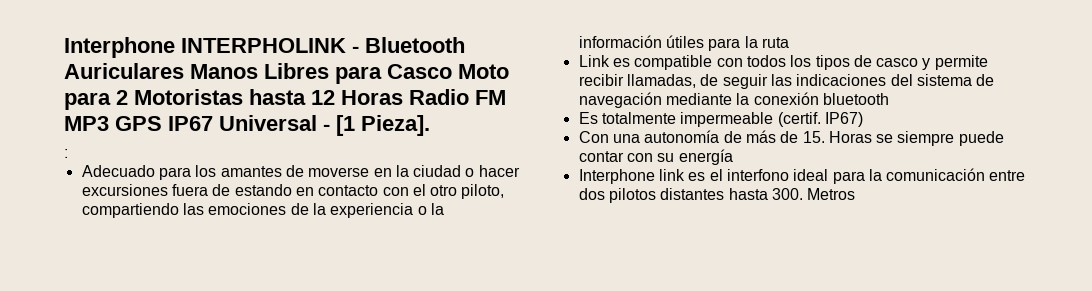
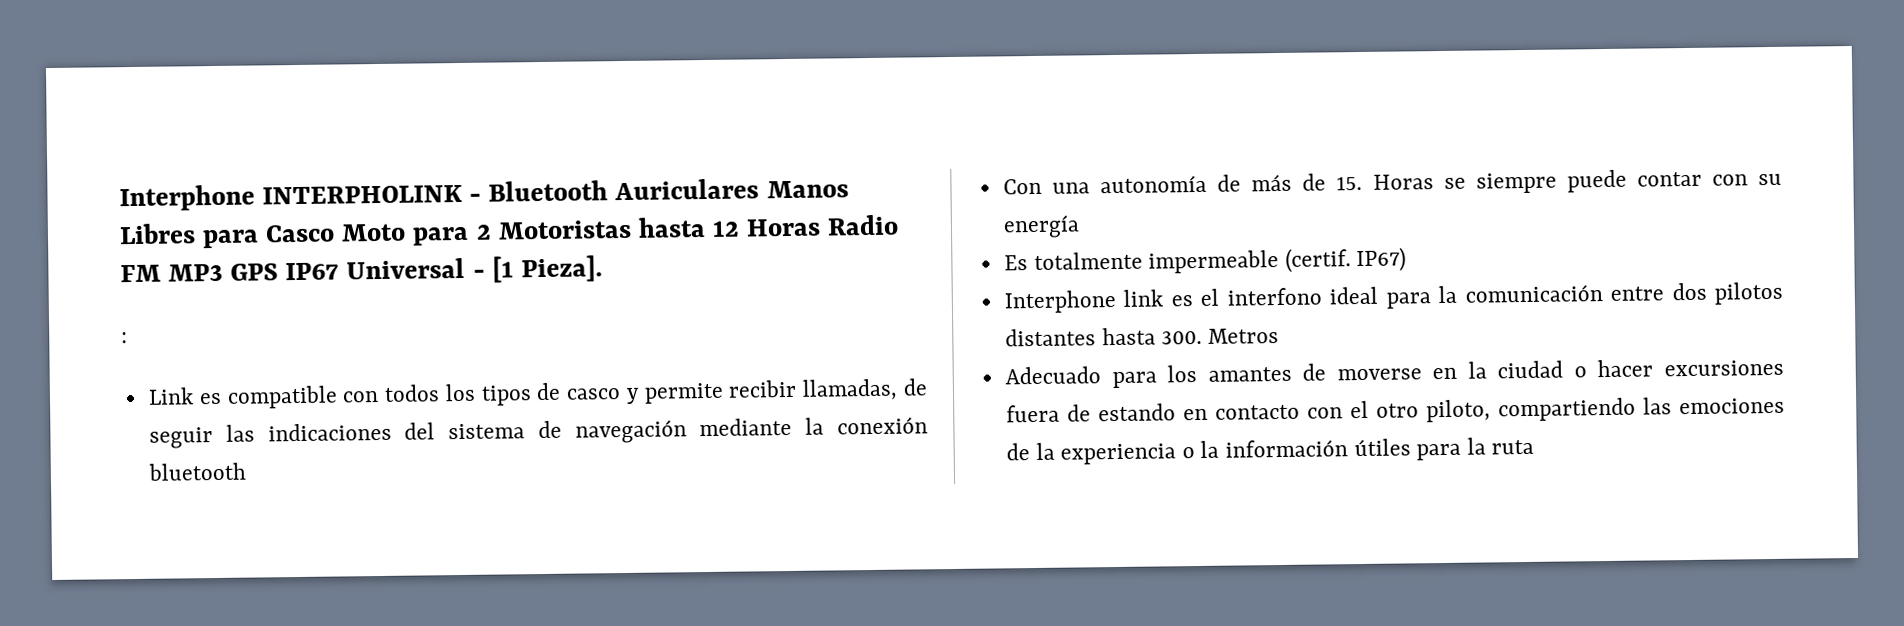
(68, 153) none -> [147,378,928,409] [148,416,928,449] [147,462,246,481] [1002,169,1782,195] [1002,214,1080,239] [1003,247,1407,274] [1003,281,1783,314] [1004,327,1279,347] // Link es compatible con todos los tipos de casco y permite recibir llamadas, de seguir las indicaciones del sistema de navegación mediante la conexión bluetooth // Con una autonomía de más de 15. Horas se siempre puede contar con su energía // Es totalmente impermeable (certif. IP67) // Interphone link es el interfono ideal para la comunicación entre dos pilotos distantes hasta 300. Metros
[578,55,988,70] [578,74,995,89] [578,92,889,108] [578,112,863,127] [578,130,1004,146] [578,149,733,165] [578,168,1026,184] [578,188,856,203] // Link es compatible con todos los tipos de casco y permite recibir llamadas, de seguir las indicaciones del sistema de navegación mediante la conexión bluetooth // Es totalmente impermeable (certif. IP67) // Con una autonomía de más de 15. Horas se siempre puede contar con su energía // Interphone link es el interfono ideal para la comunicación entre dos pilotos distantes hasta 300. Metros -> (1535, 447) none

